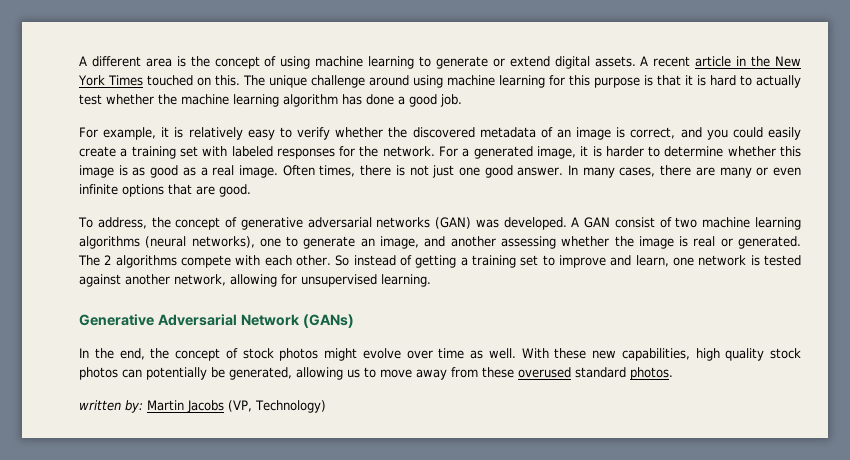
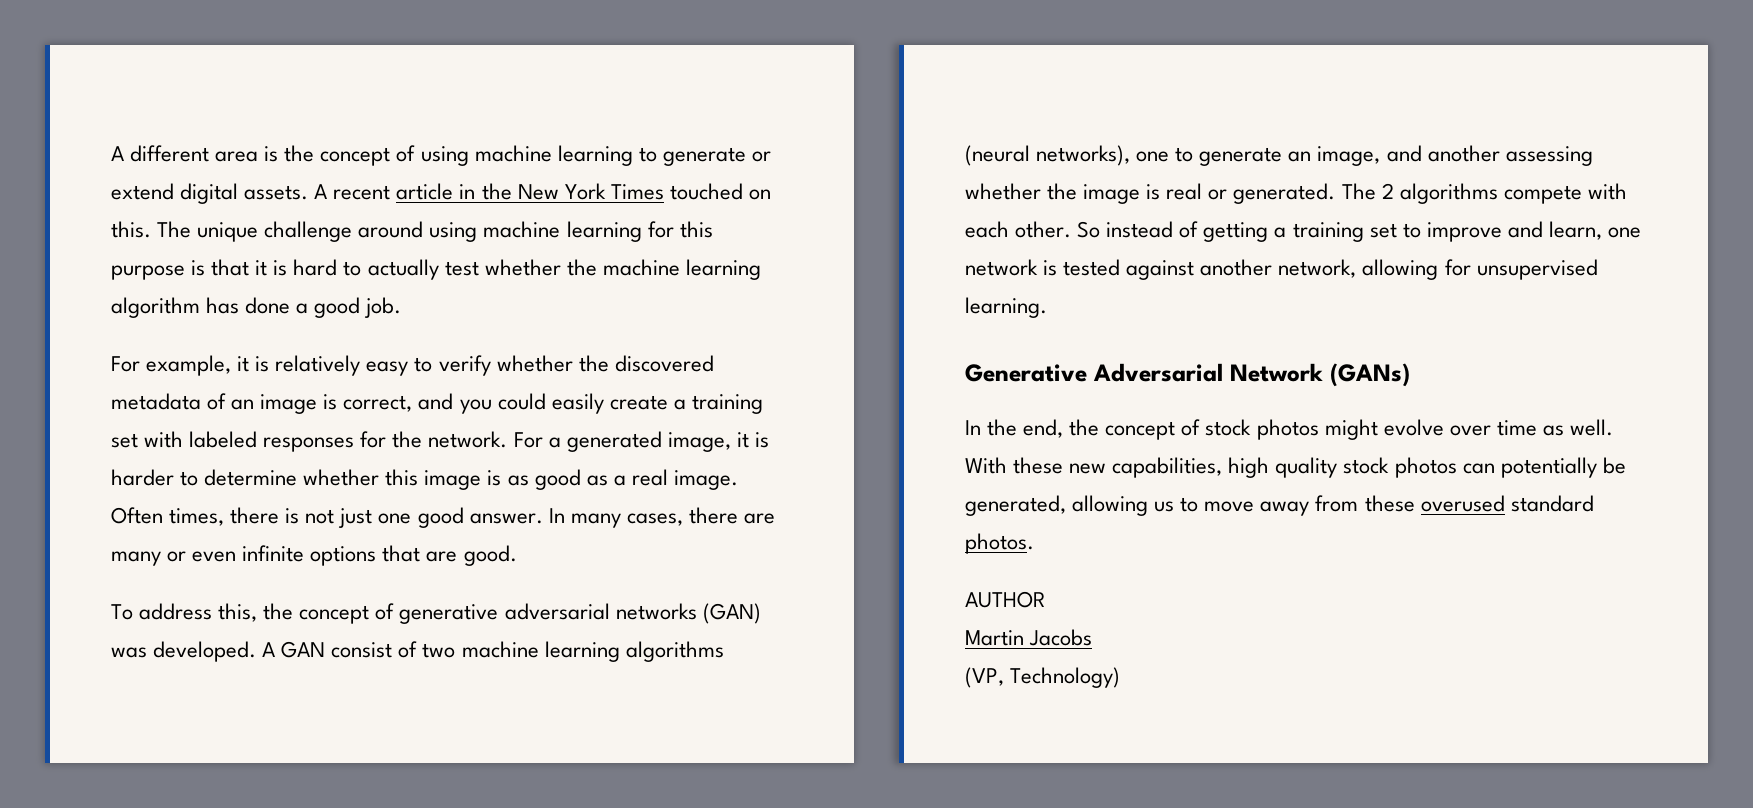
[97,217,147,229] address, -> [139,603,258,622] address this,
[79,400,143,413] written by: -> [965,591,1045,608] AUTHOR //
(224, 406) none -> (1093, 637) //

